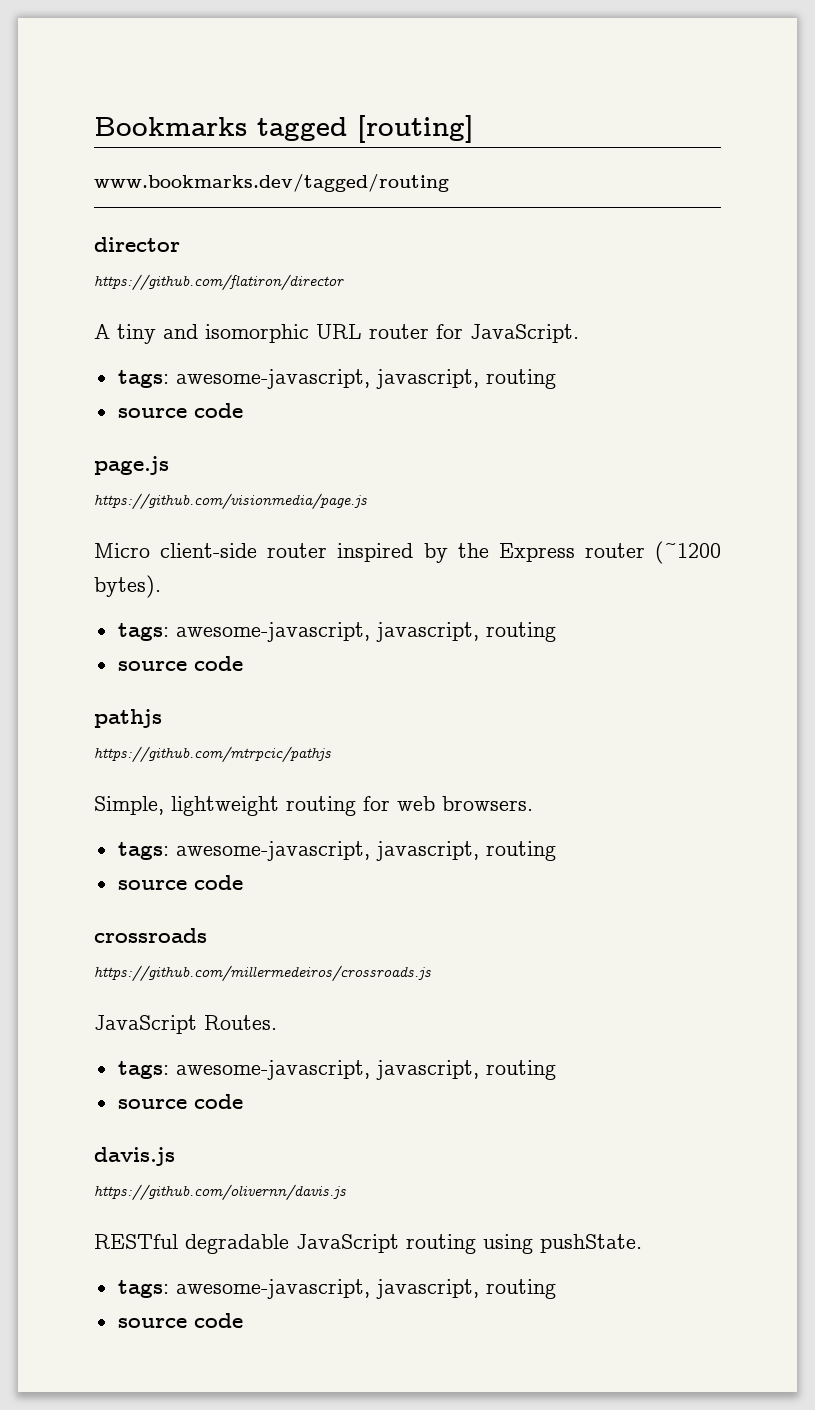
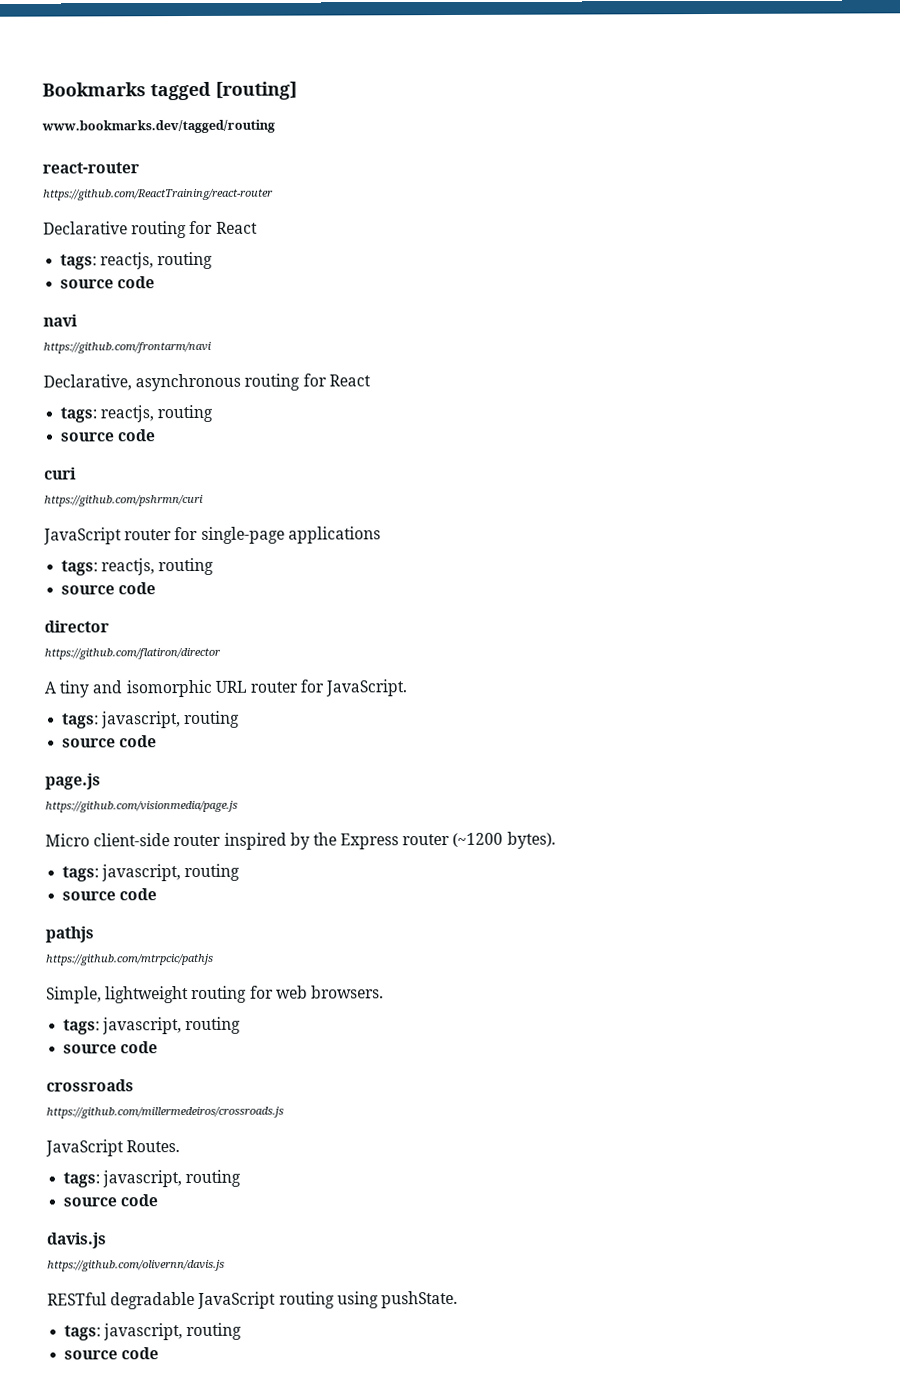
(449, 182) none -> [42,162,139,174] [43,188,274,201] [43,220,258,239] [60,251,214,270] [60,276,156,289] [43,314,78,327] [43,341,212,354] [43,373,371,392] [60,404,214,423] [60,429,157,442] [44,467,77,480] [44,494,204,507] [43,526,381,545] [61,557,215,576] [61,582,157,595] // react-router // https://github.com/ReactTraining/react-router // Declarative routing for React // tags: reactjs, routing // source code // navi // https://github.com/frontarm/navi // Declarative, asynchronous routing for React // tags: reactjs, routing // source code // curi // https://github.com/pshrmn/curi // JavaScript router for single-page applications // tags: reactjs, routing // source code
[175,369,370,389] awesome-javascript, -> (100, 721) none
[175,622,370,642] awesome-javascript, -> (100, 874) none
[175,841,370,861] awesome-javascript, -> (101, 1027) none
[175,1060,370,1080] awesome-javascript, -> (101, 1180) none
[175,1279,370,1299] awesome-javascript, -> (102, 1333) none

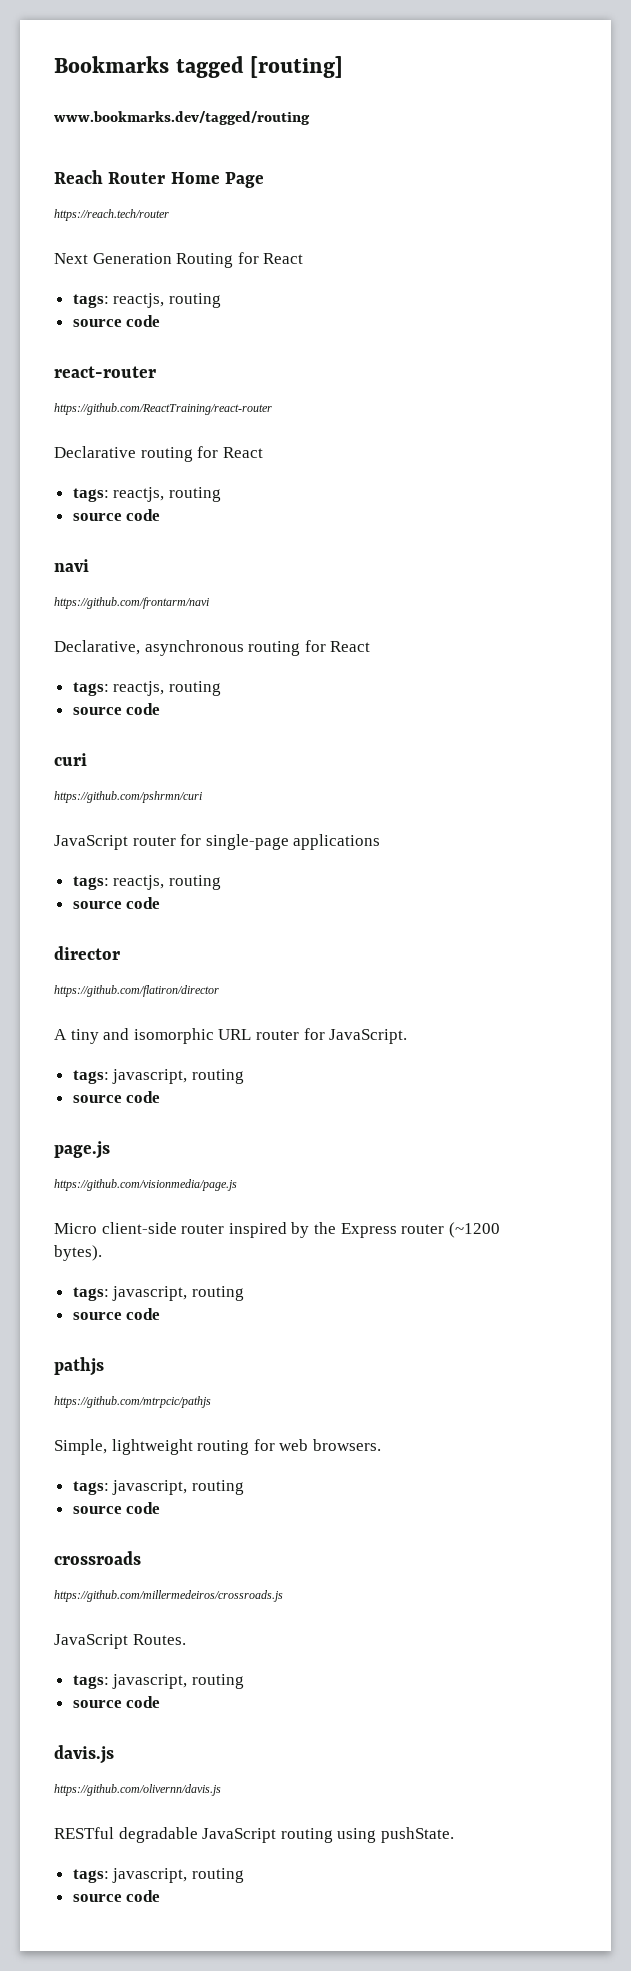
(275, 126) none -> [54,170,264,188] [54,209,169,221] [54,252,304,268] [72,293,221,308] [72,315,161,327] // Reach Router Home Page // https://reach.tech/router // Next Generation Routing for React // tags: reactjs, routing // source code

